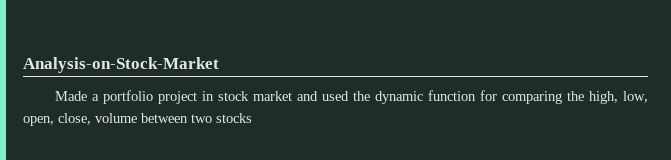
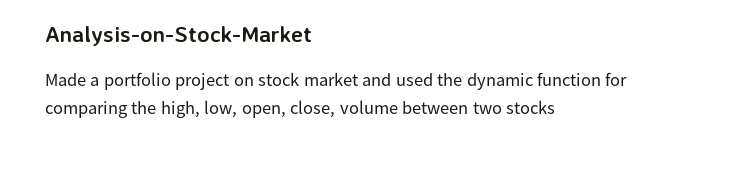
[201,91,214,101] in -> [233,77,254,86] on

